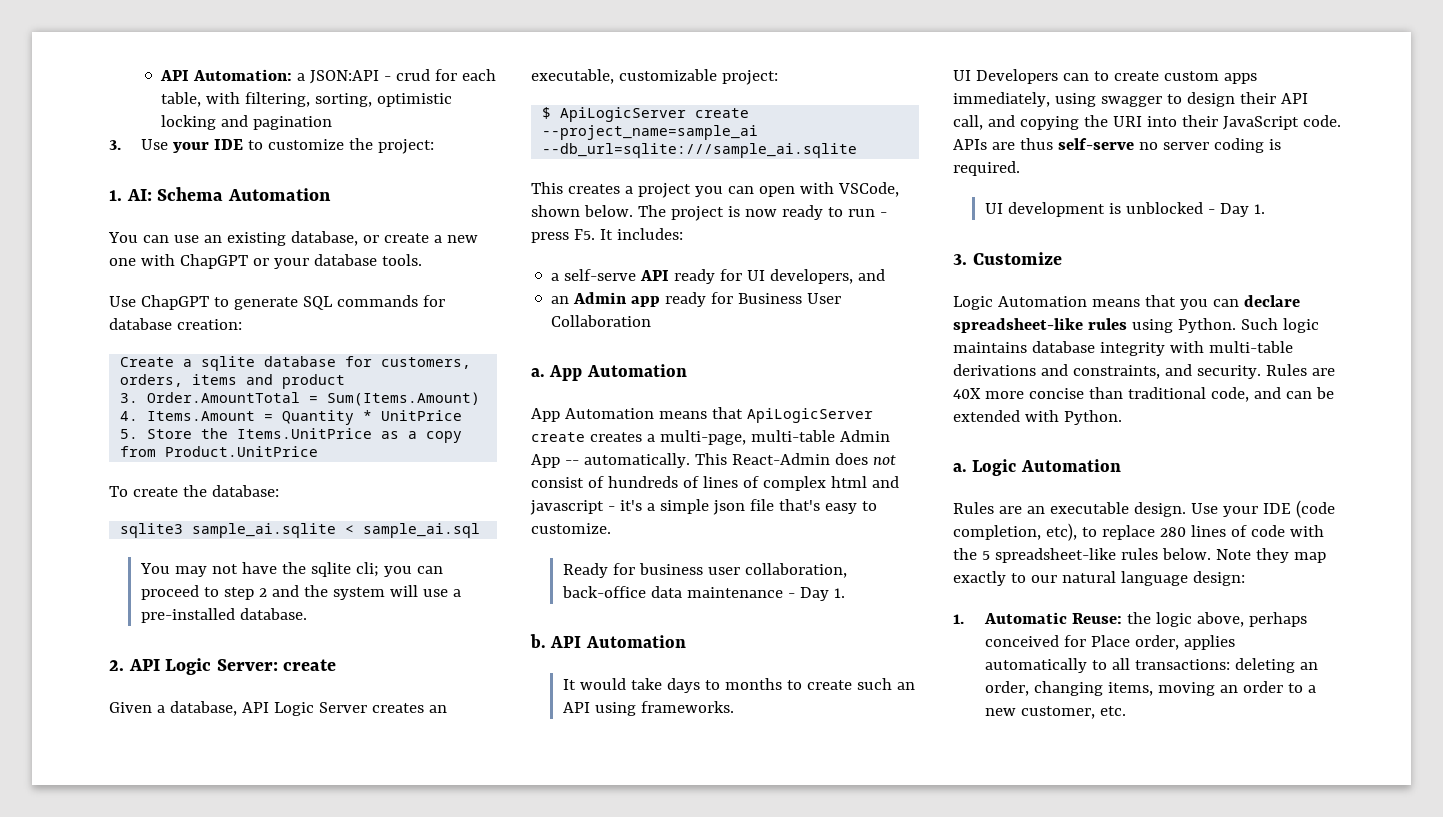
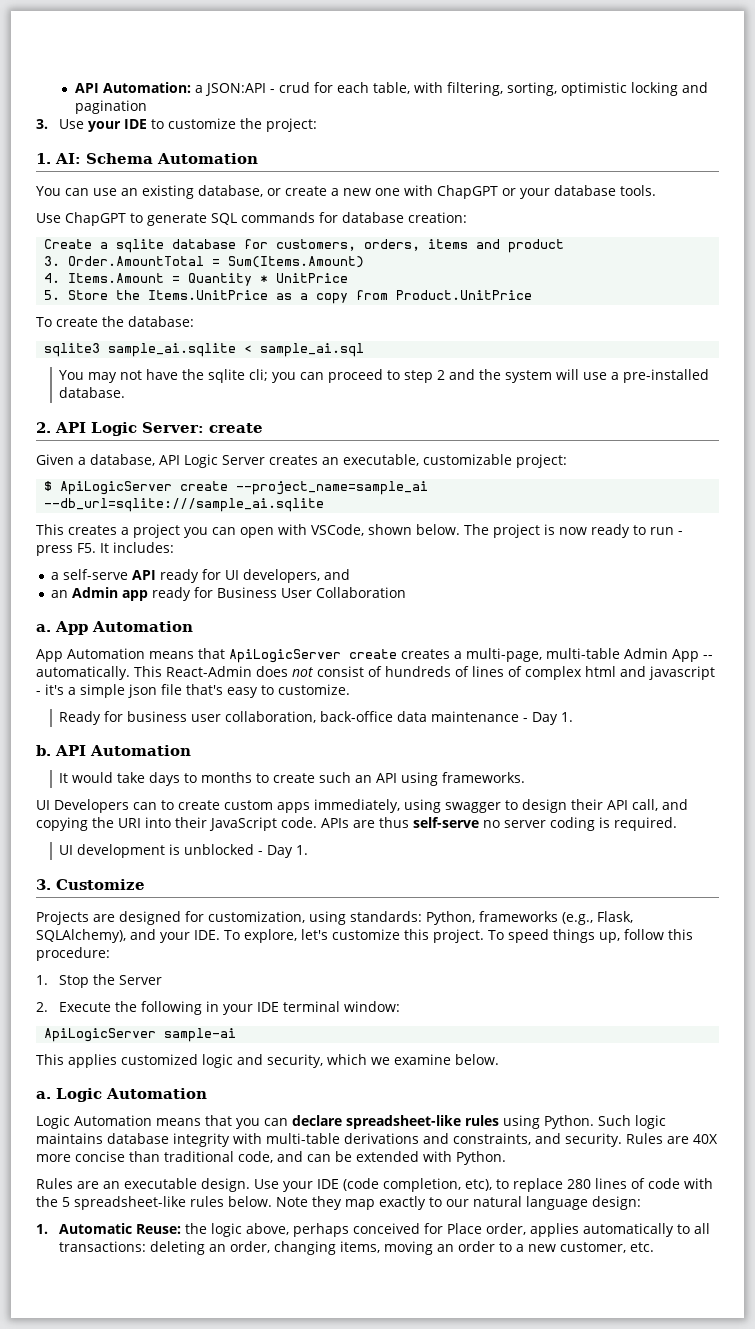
(1062, 258) none -> [36,911,633,925] [36,929,693,943] [36,947,110,961] [36,974,163,988] [36,1001,401,1015] [44,1028,237,1042] [36,1054,499,1068] [36,1088,207,1102] // Projects are designed for customization, using standards: Python, frameworks (e.g., Flask, SQLAlchemy), and your IDE. To explore, let's customize this project. To speed things up, follow this procedure: // 1. Stop the Server // 2. Execute the following in your IDE terminal window: // ApiLogicServer sample-ai // This applies customized logic and security, which we examine below. // a. Logic Automation
[953,459,1121,476] // a. Logic Automation -> (506, 1158) none

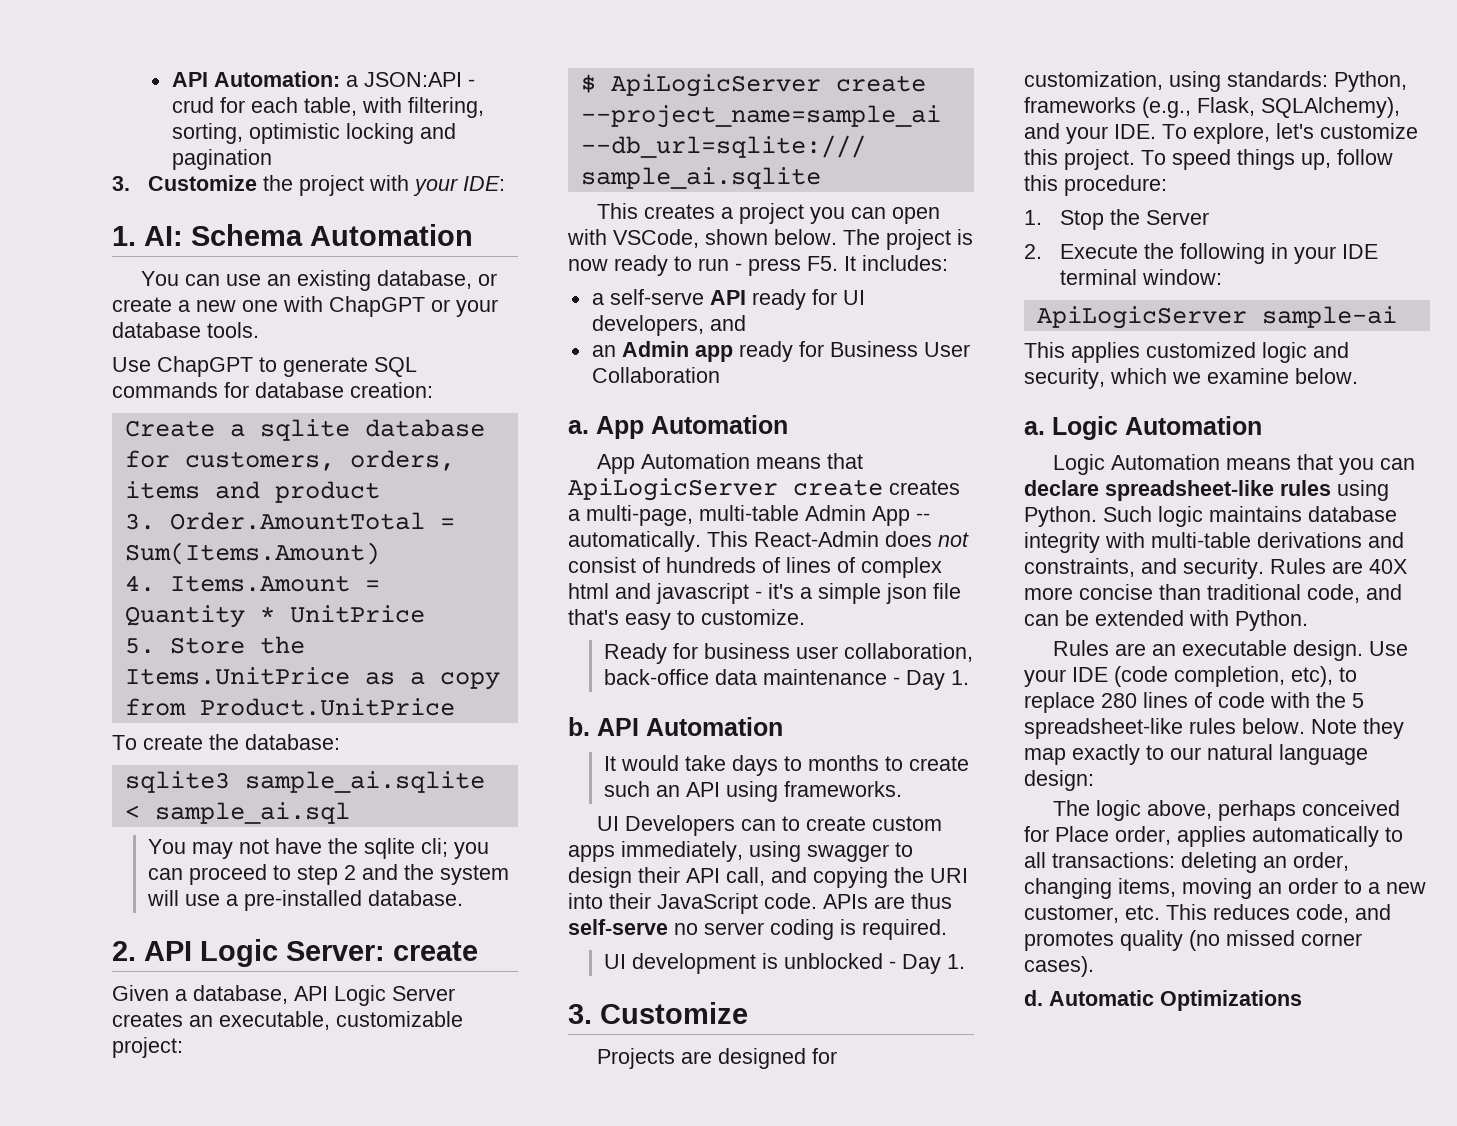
[59,118,318,132] Use your IDE to customize the project: -> [147,175,505,196] Customize the project with your IDE:
[36,1223,208,1234] 1. Automatic Reuse: the -> [1053,800,1091,816] The
(655, 1247) none -> [1166,904,1391,923] [1024,930,1362,951] [1024,956,1094,977] [1024,990,1302,1011] This reduces code, and promotes quality (no missed corner cases). // d. Automatic Optimizations

